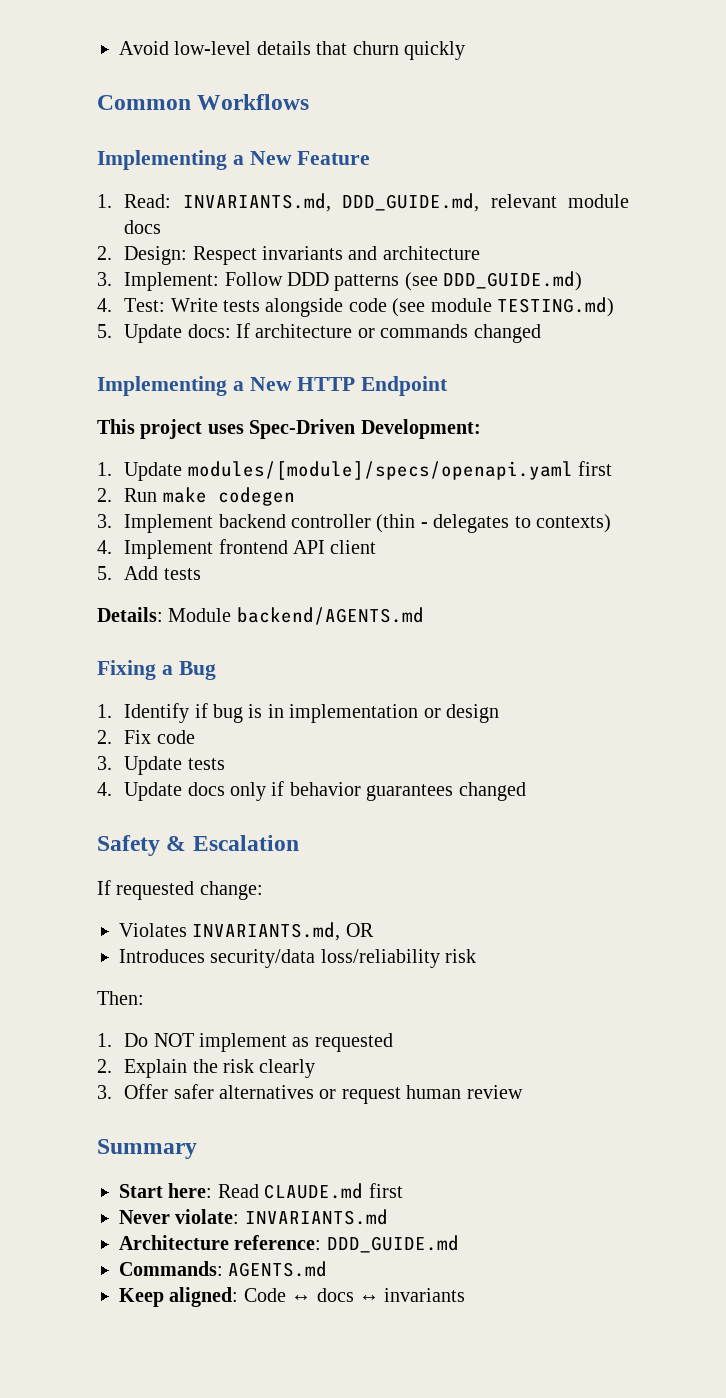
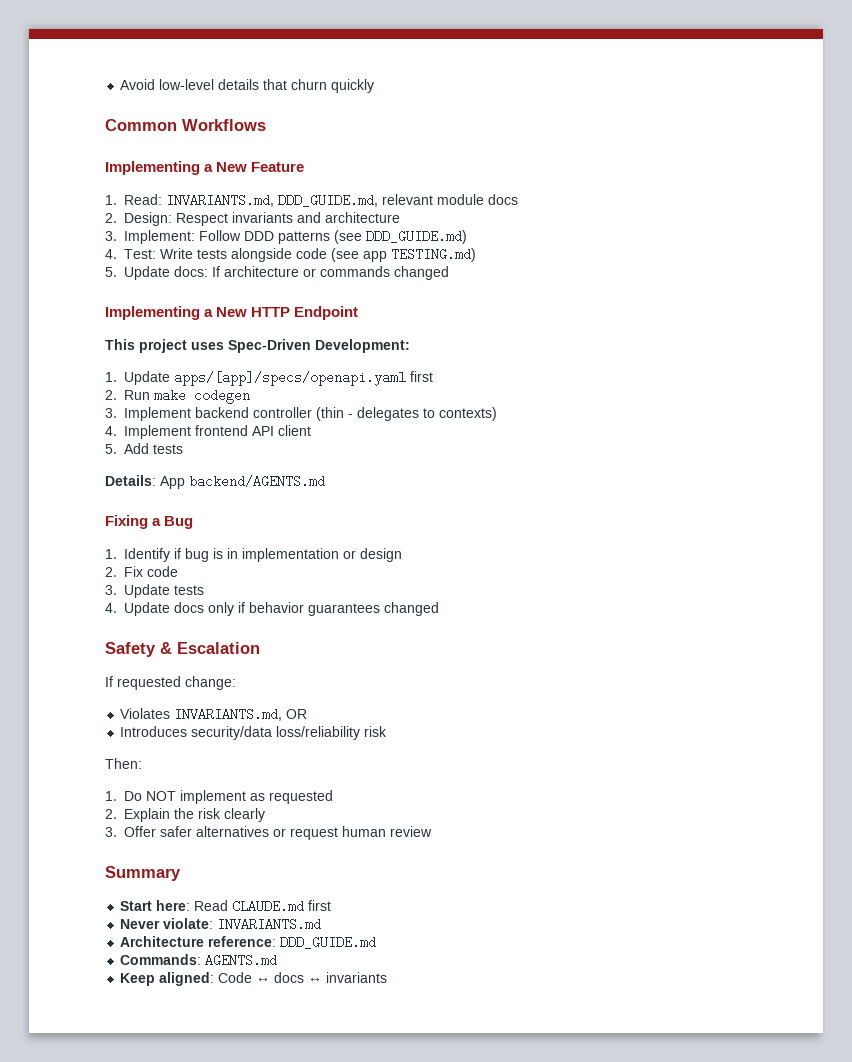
[430,298,492,312] module -> [363,251,387,262] app
[187,461,573,480] modules/[module]/specs/openapi.yaml -> [174,371,406,386] apps/[app]/specs/openapi.yaml
[168,608,232,622] Module -> [160,476,185,489] App

